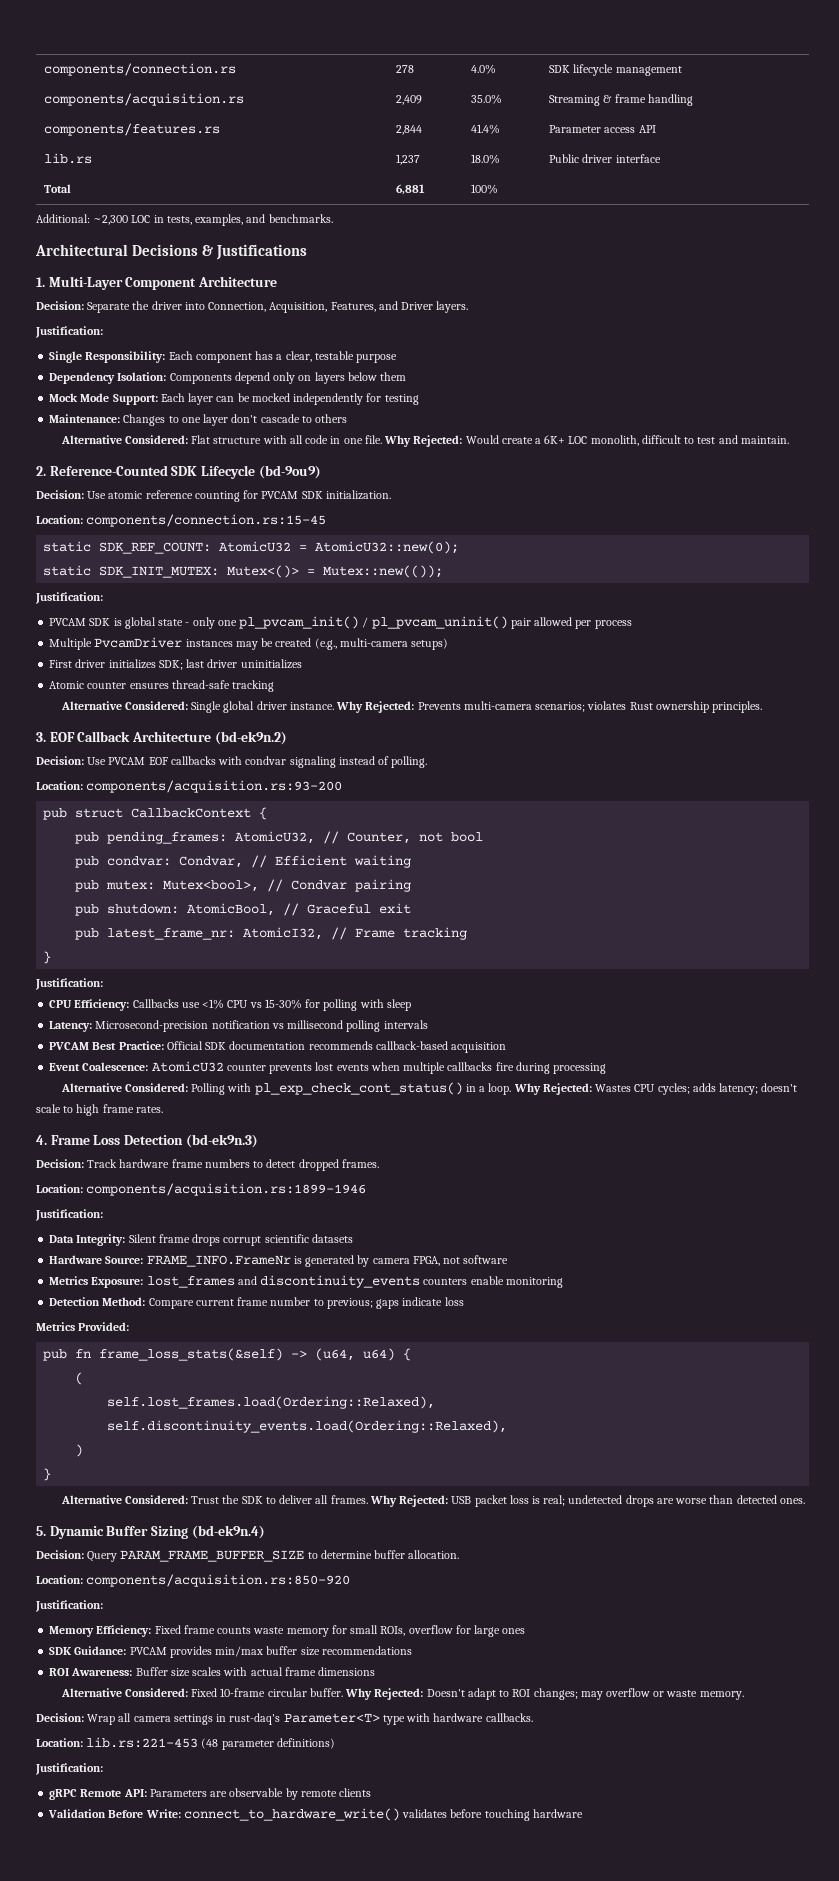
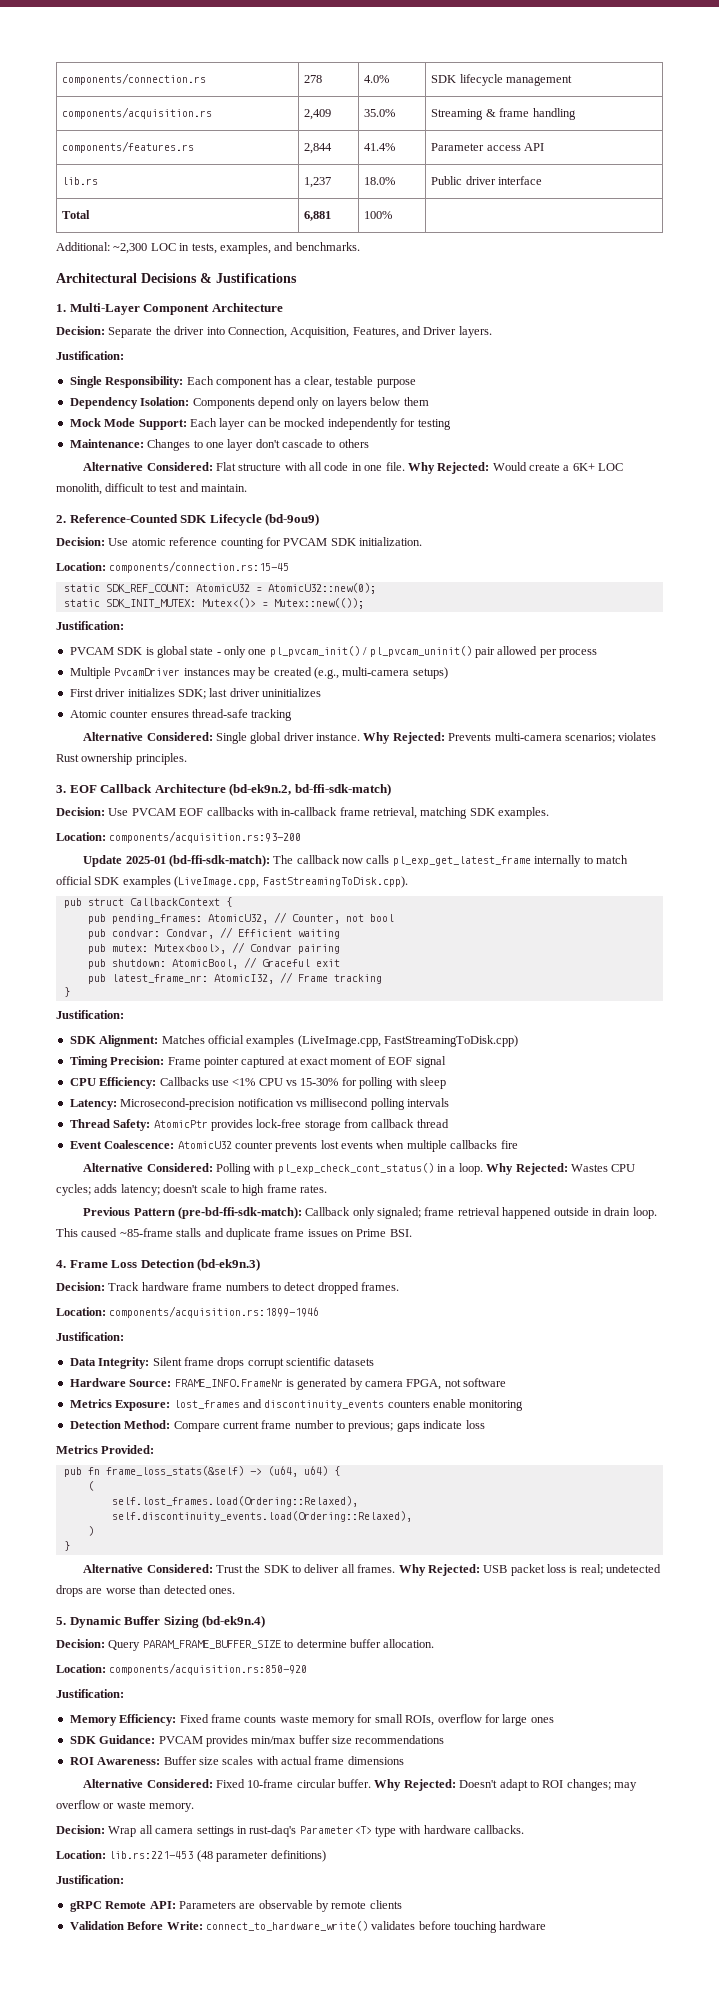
[214,731,287,745] (bd-ek9n.2) -> [229,783,391,796] (bd-ek9n.2, bd-ffi-sdk-match)
[245,756,428,768] [36,780,343,793] condvar signaling instead of polling. // Location: components/acquisition.rs:93-200 -> [281,807,550,819] [56,831,302,843] [83,855,628,867] [56,876,408,888] in-callback frame retrieval, matching SDK examples. // Location: components/acquisition.rs:93-200 // Update 2025-01 (bd-ffi-sdk-match): The callback now calls pl_exp_get_latest_frame internally to match official SDK examples (LiveImage.cpp, FastStreamingToDisk.cpp).
(103, 984) none -> [69,1035,518,1047] [69,1056,446,1068] // SDK Alignment: Matches official examples (LiveImage.cpp, FastStreamingToDisk.cpp) // Timing Precision: Frame pointer captured at exact moment of EOF signal
[49,1041,507,1053] PVCAM Best Practice: Official SDK documentation recommends callback-based acquisition -> [69,1119,449,1131] Thread Safety: AtomicPtr provides lock-free storage from callback thread
[515,1062,607,1074] during processing -> (518, 1144) none
(163, 1109) none -> [83,1207,657,1219] [56,1228,412,1240] // Previous Pattern (pre-bd-ffi-sdk-match): Callback only signaled; frame retrieval happened outside in drain loop. This caused ~85-frame stalls and duplicate frame issues on Prime BSI.

